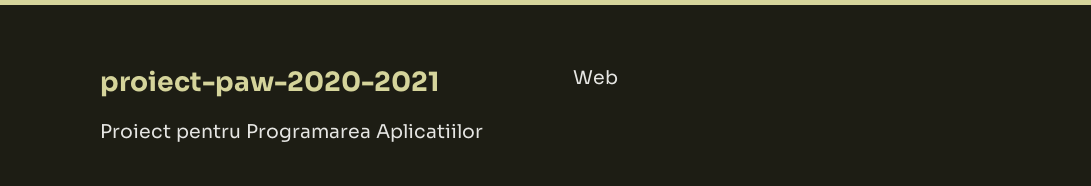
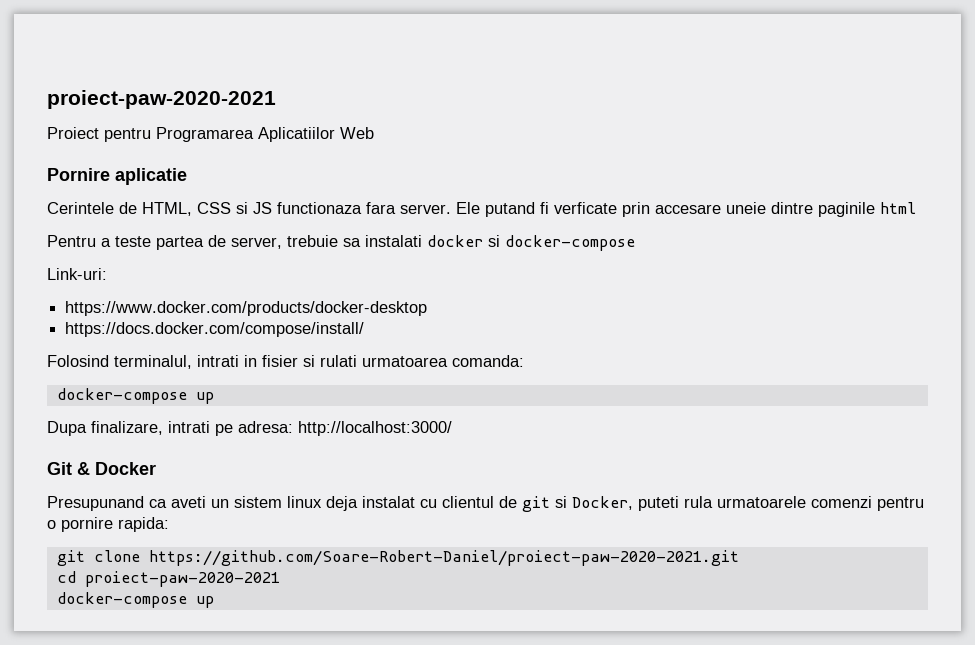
(618, 77) none -> [47,168,187,185] [47,202,916,217] [47,235,635,251] [47,268,107,280] [65,301,428,316] [65,322,365,337] [47,355,524,369] [56,388,214,404] [47,421,452,436] [47,462,156,475] [47,496,924,512] [47,517,169,532] [56,550,739,566] [56,571,280,587] [56,592,214,608] // Pornire aplicatie // Cerintele de HTML, CSS si JS functionaza fara server. Ele putand fi verficate prin accesare uneie dintre paginile html // Pentru a teste partea de server, trebuie sa instalati docker si docker-compose // Link-uri: // https://www.docker.com/products/docker-desktop // https://docs.docker.com/compose/install/ // Folosind terminalul, intrati in fisier si rulati urmatoarea comanda: // docker-compose up // Dupa finalizare, intrati pe adresa: http://localhost:3000/ // Git & Docker // Presupunand ca aveti un sistem linux deja instalat cu clientul de git si Docker, puteti rula urmatoarele comenzi pentru o pornire rapida: // git clone https://github.com/Soare-Robert-Daniel/proiect-paw-2020-2021.git // cd proiect-paw-2020-2021 // docker-compose up

